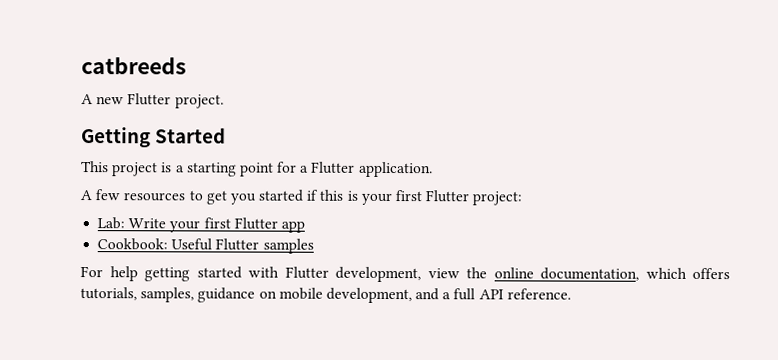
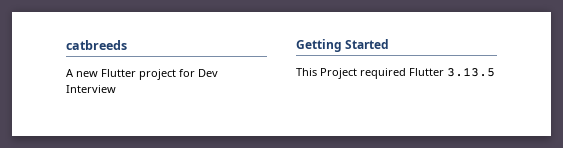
[174,94,224,109] project. -> [139,69,218,80] [66,85,116,93] project for Dev Interview
[112,161,433,178] [80,189,523,206] [97,217,305,233] [97,238,314,254] [80,266,730,283] [80,287,571,304] project is a starting point for a Flutter application. // A few resources to get you started if this is your first Flutter project: // Lab: Write your first Flutter app // Cookbook: Useful Flutter samples // For help getting started with Flutter development, view the online documentation, which offers tutorials, samples, guidance on mobile development, and a full API reference. -> [320,67,495,79] Project required Flutter 3.13.5

